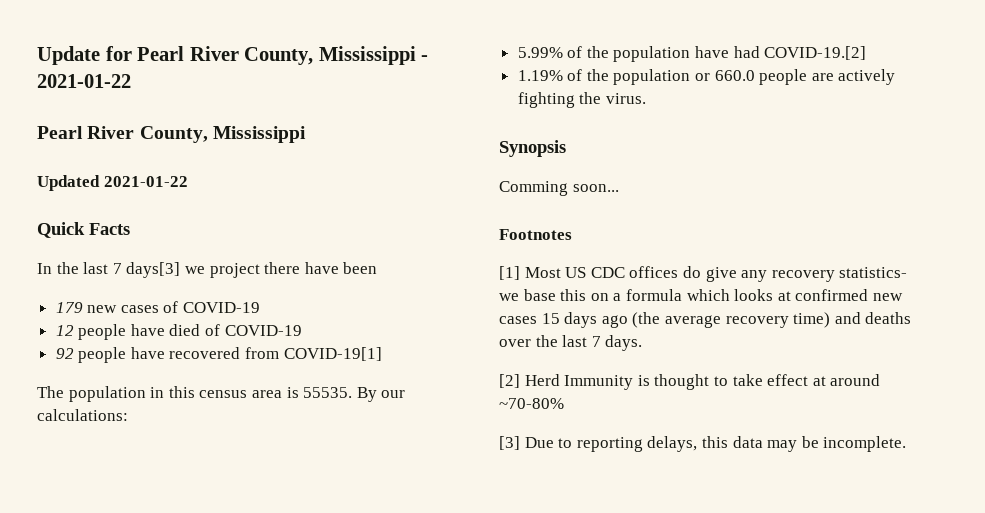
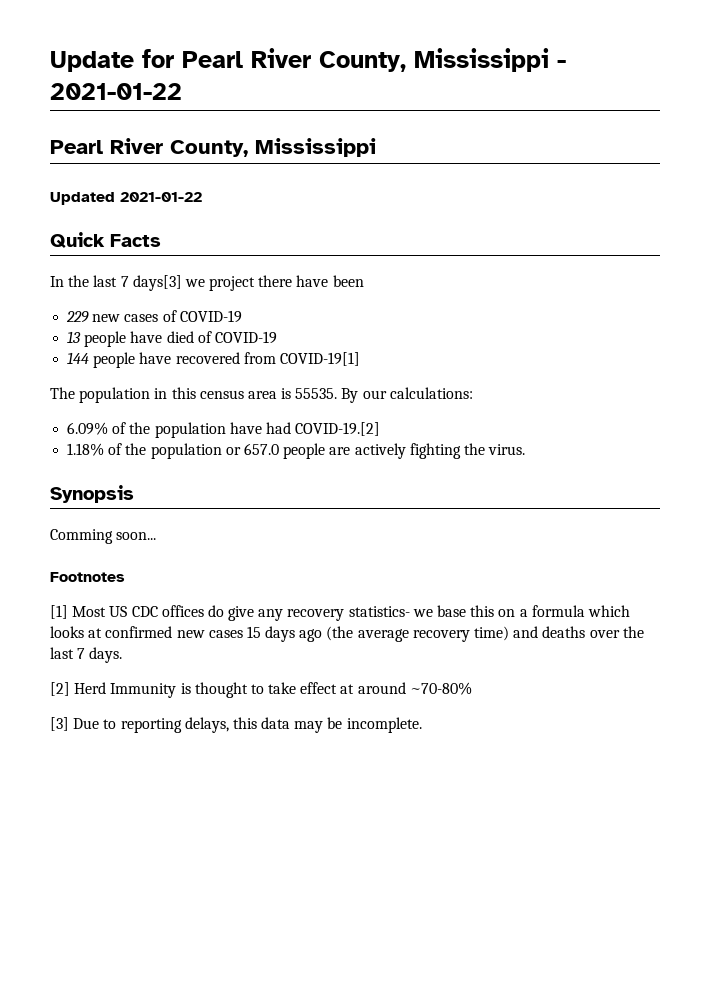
[55,302,83,313] 179 -> [66,311,90,323] 229
[55,325,74,336] 12 -> [67,331,82,343] 13
[55,348,74,359] 92 -> [67,352,90,364] 144
[517,47,563,58] 5.99% -> [67,422,109,435] 6.09%
[517,70,563,81] 1.19% -> [67,443,105,456] 1.18%
[714,70,755,81] 660.0 -> [243,443,279,455] 657.0

